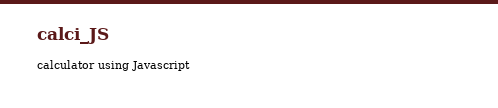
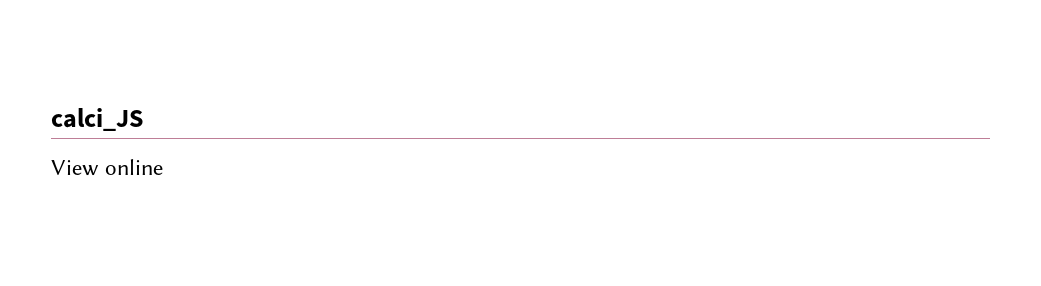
[37,60,190,71] calculator using Javascript -> [51,159,164,176] View online

